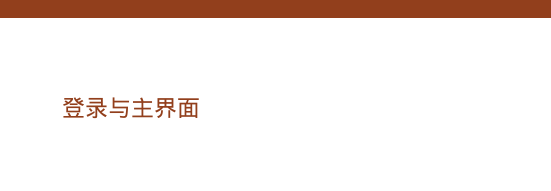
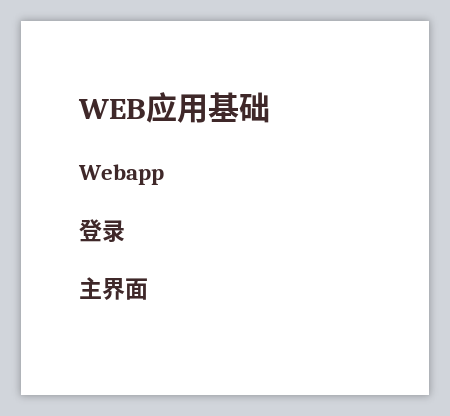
(62, 107) none -> [78,92,270,123] [78,164,164,185] WEB应用基础 // Webapp //
[108,97,131,118] 与 -> (125, 231) //

